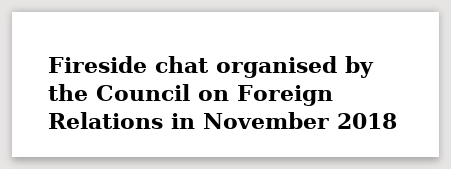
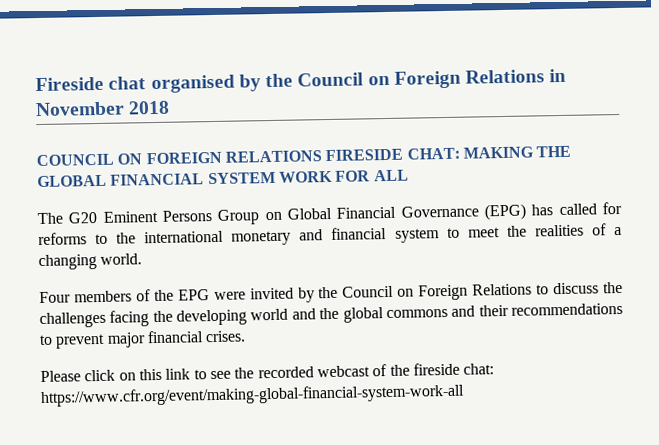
(397, 121) none -> [36,145,572,167] [37,169,409,188] [37,201,622,225] [38,223,623,246] [38,253,143,271] [39,281,623,304] [39,302,624,329] [39,330,247,349] [40,362,495,383] [40,383,465,408] // COUNCIL ON FOREIGN RELATIONS FIRESIDE CHAT: MAKING THE GLOBAL FINANCIAL SYSTEM WORK FOR ALL // The G20 Eminent Persons Group on Global Financial Governance (EPG) has called for reforms to the international monetary and financial system to meet the realities of a changing world. // Four members of the EPG were invited by the Council on Foreign Relations to discuss the challenges facing the developing world and the global commons and their recommendations to prevent major financial crises. // Please click on this link to see the recorded webcast of the fireside chat: https://www.cfr.org/event/making-global-financial-system-work-all

